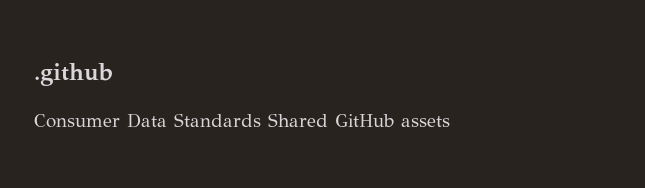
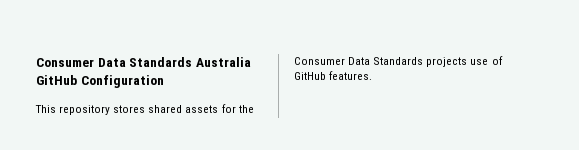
[34,63,113,86] [34,113,450,128] .github // Consumer Data Standards Shared GitHub assets -> [36,57,251,67] [36,75,164,88] [35,104,254,115] [294,56,503,67] [294,71,373,80] Consumer Data Standards Australia GitHub Configuration // This repository stores shared assets for the Consumer Data Standards projects use of GitHub features.

